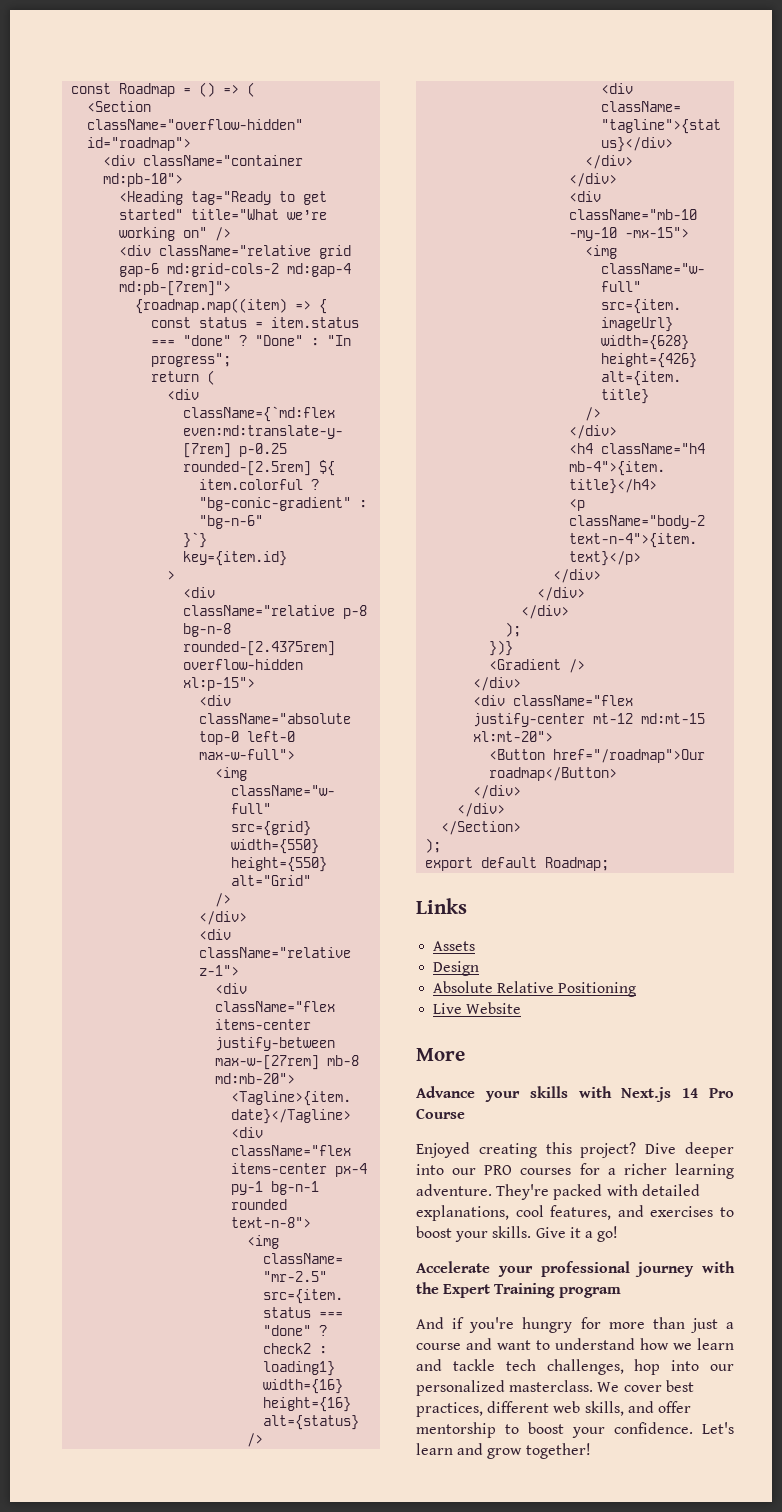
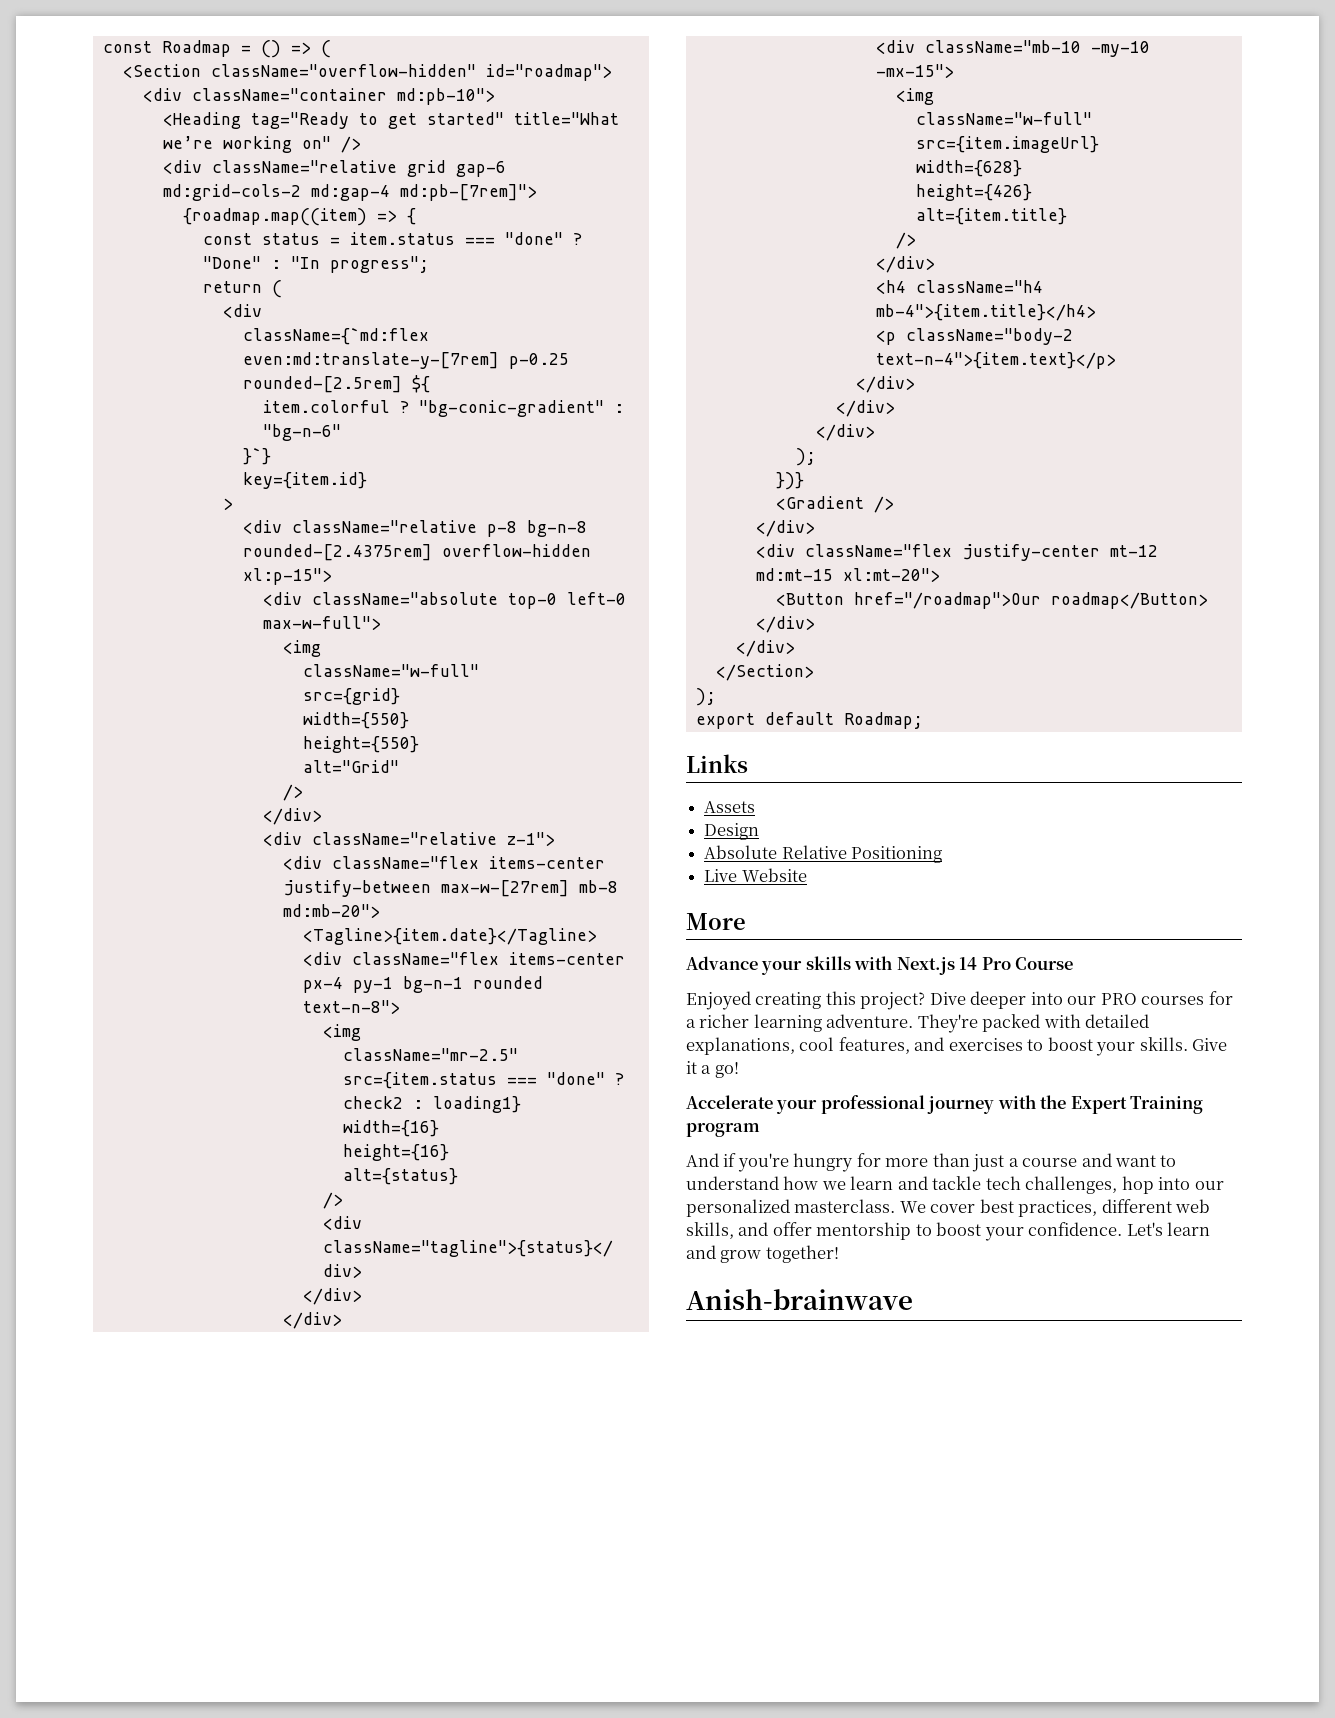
(591, 1451) none -> [686,1289,913,1310] // Anish-brainwave

